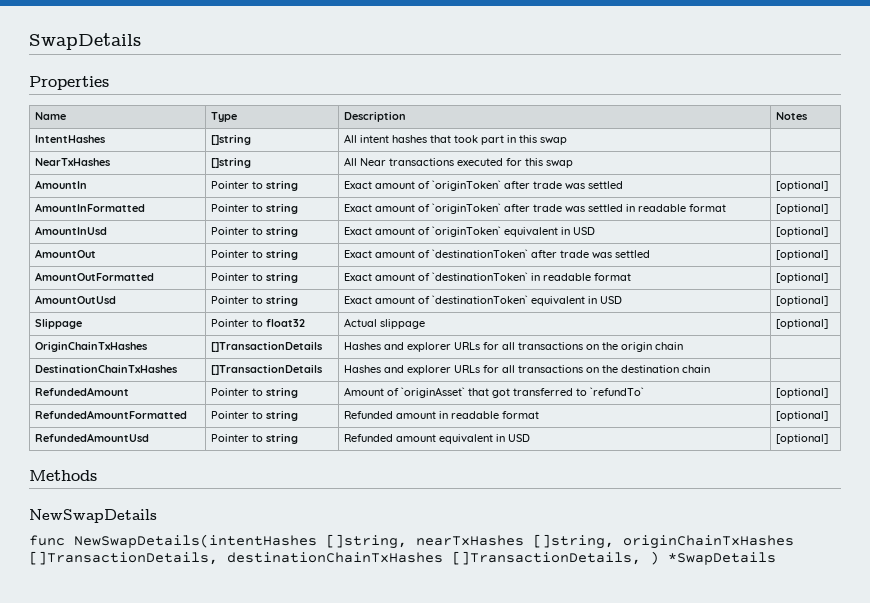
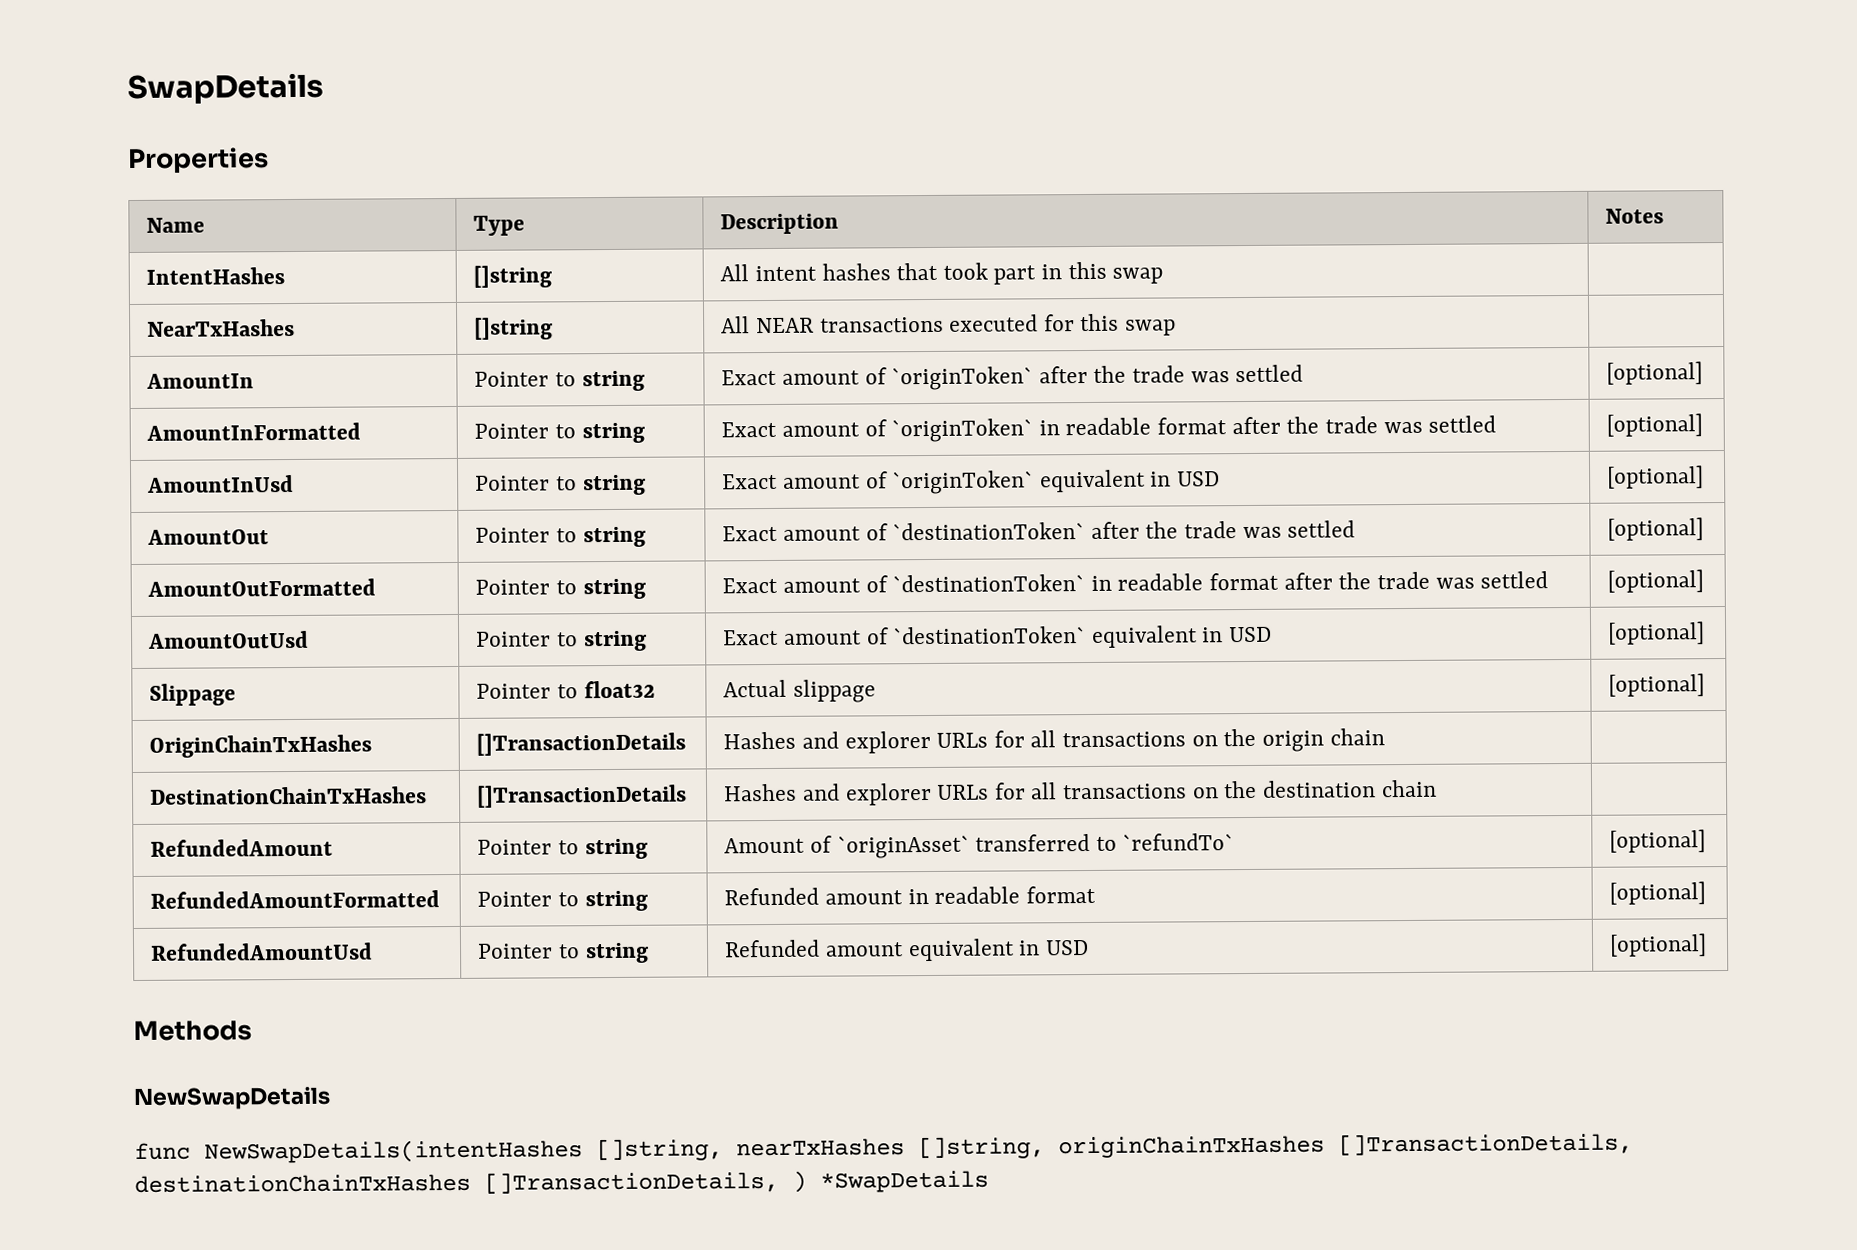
[360,158,387,166] Near -> [756,317,815,334] NEAR
(531, 185) none -> [1093,365,1127,383] the
[504,204,727,212] after trade was settled in readable format -> [1038,415,1497,436] in readable format after the trade was settled
(558, 254) none -> [1145,521,1179,539] the
(632, 277) none -> [1283,571,1549,590] after the trade was settled
[468,388,511,398] that got -> (970, 846) none

